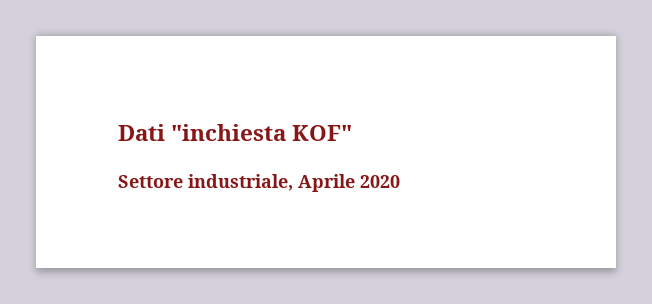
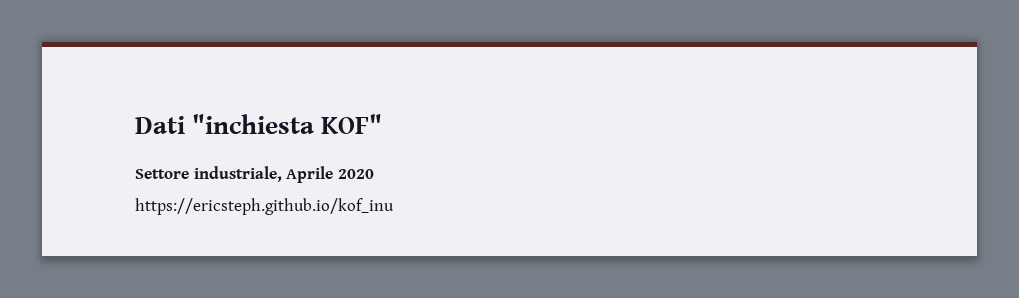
(400, 181) none -> [135,198,394,215] // https://ericsteph.github.io/kof_inu

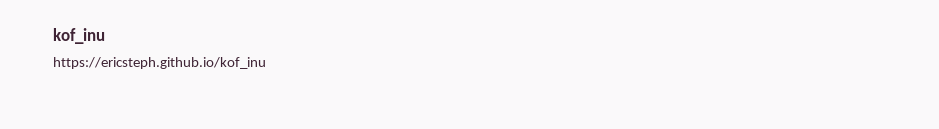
[135,114,383,134] [135,166,374,183] Dati "inchiesta KOF" // Settore industriale, Aprile 2020 -> [53,28,105,44] kof_inu

